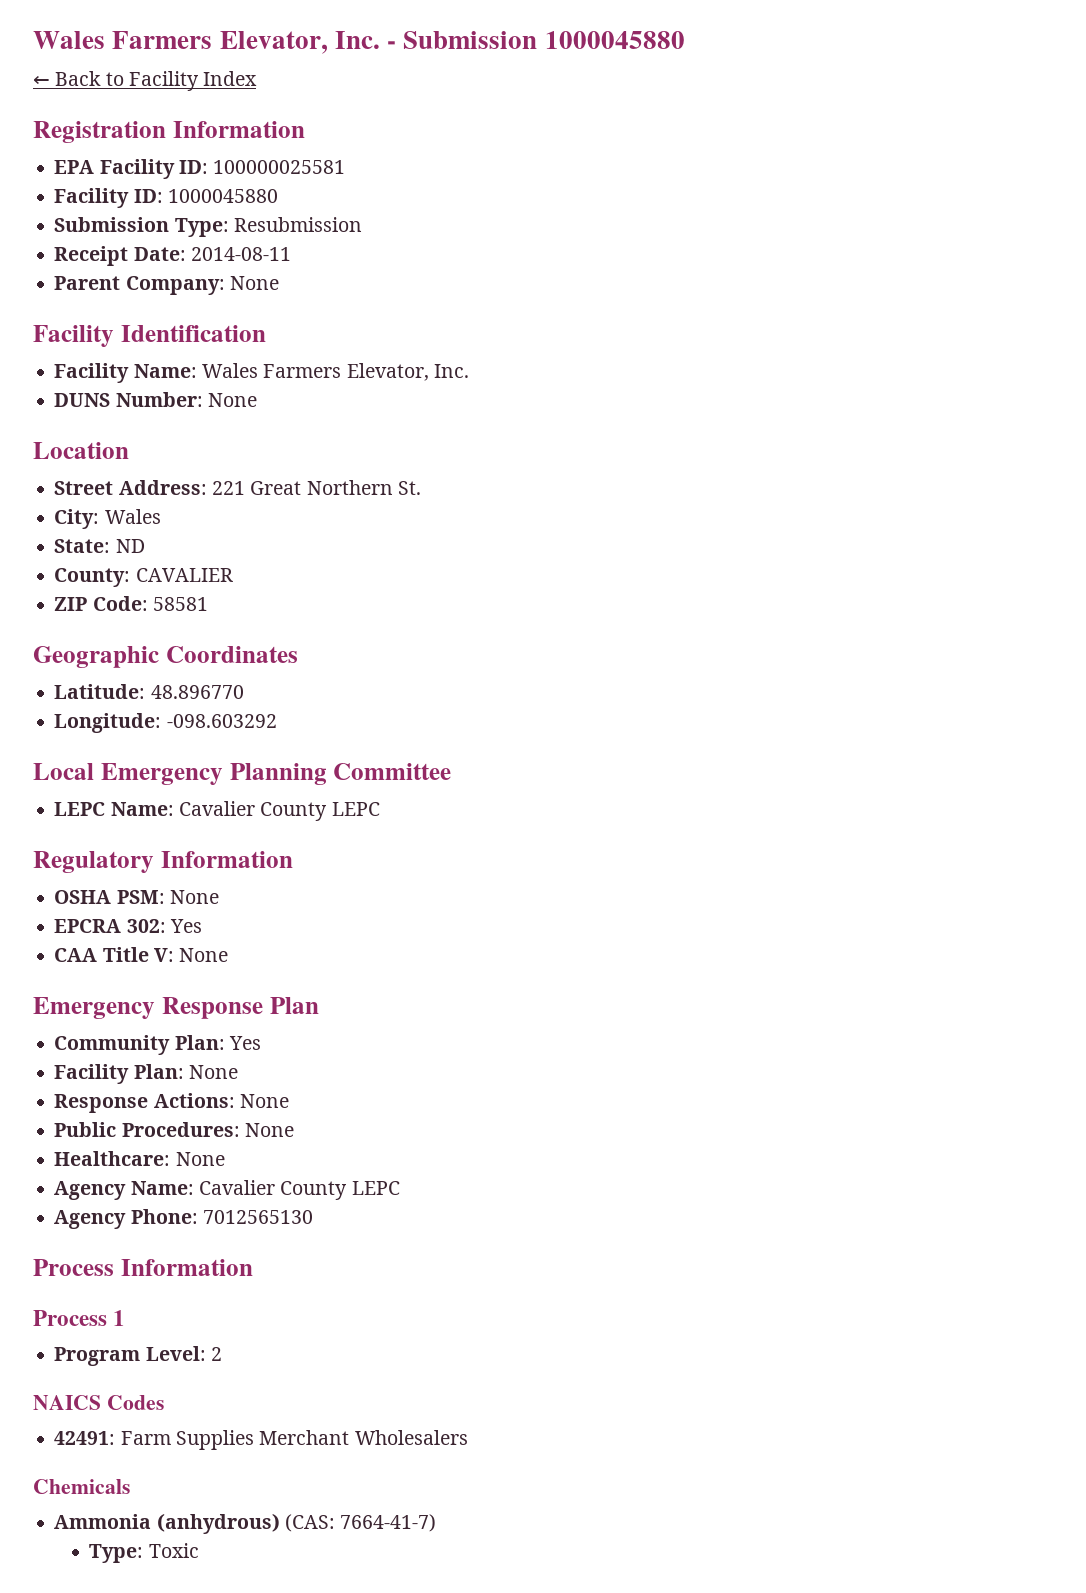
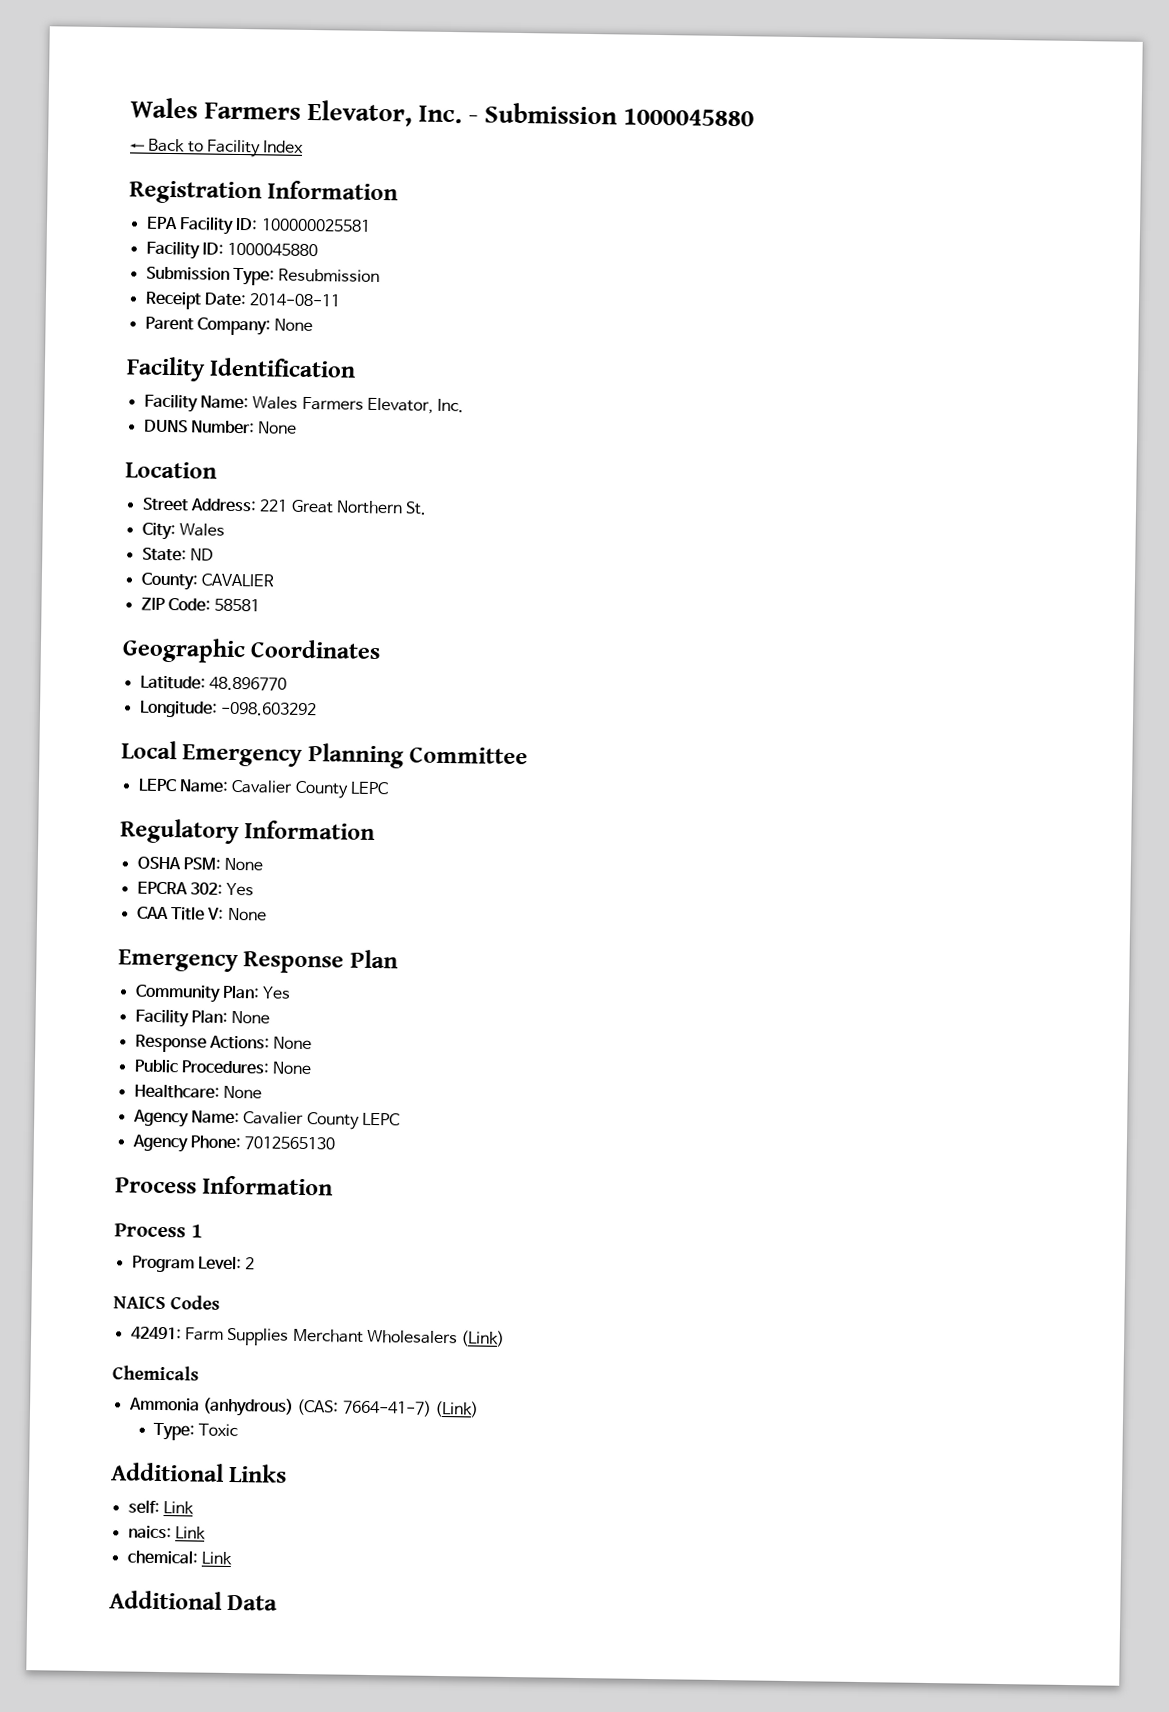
(468, 1437) none -> [460,1330,506,1347] (Link)
(437, 1523) none -> [433,1400,479,1418] (Link)
(199, 1550) none -> [111,1462,288,1483] [127,1499,194,1515] [127,1525,206,1540] [126,1549,233,1566] [109,1590,279,1611] // Additional Links // self: Link // naics: Link // chemical: Link // Additional Data

